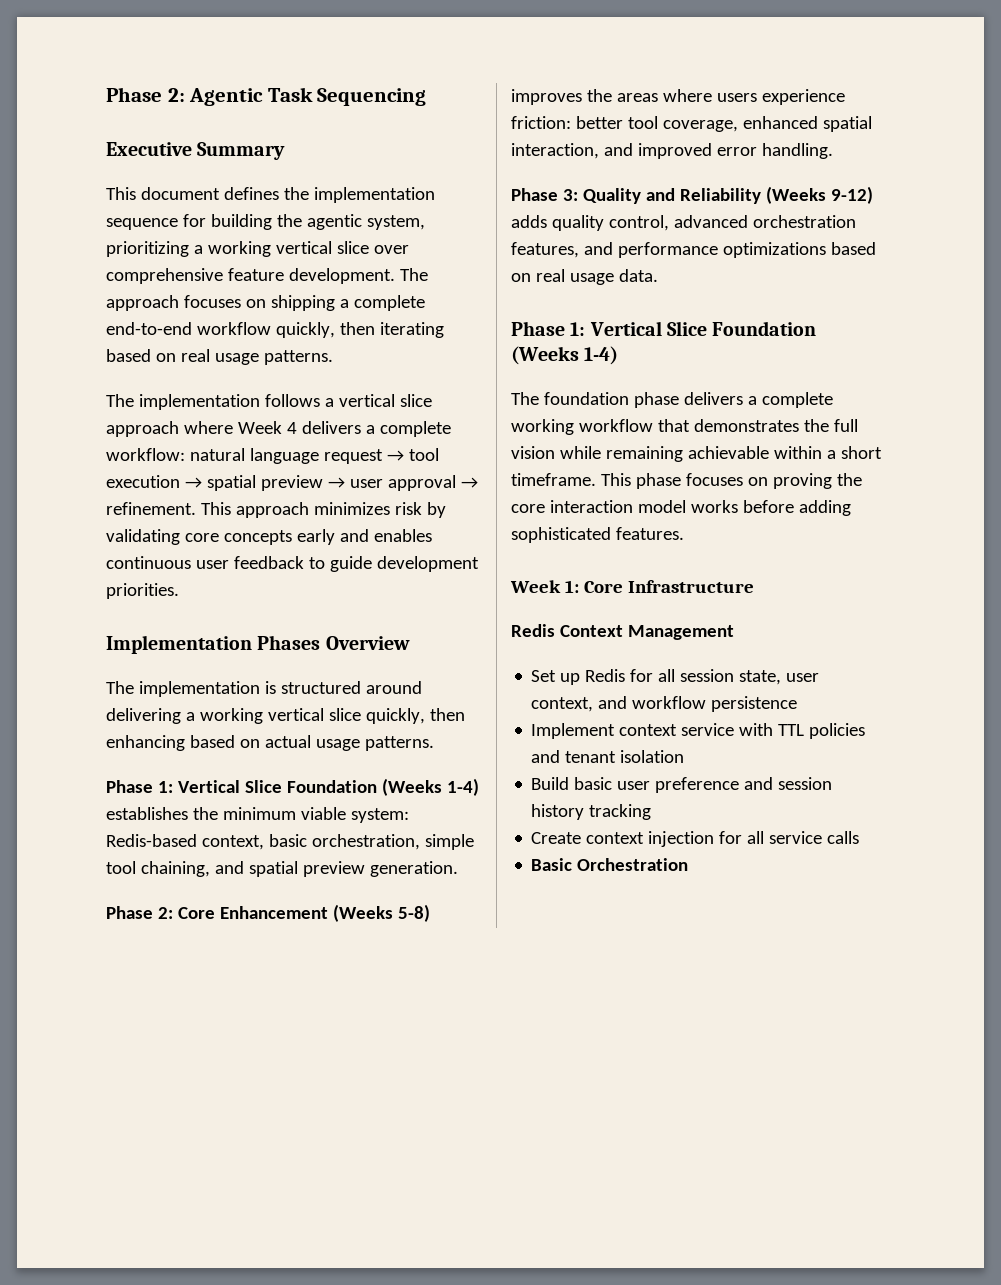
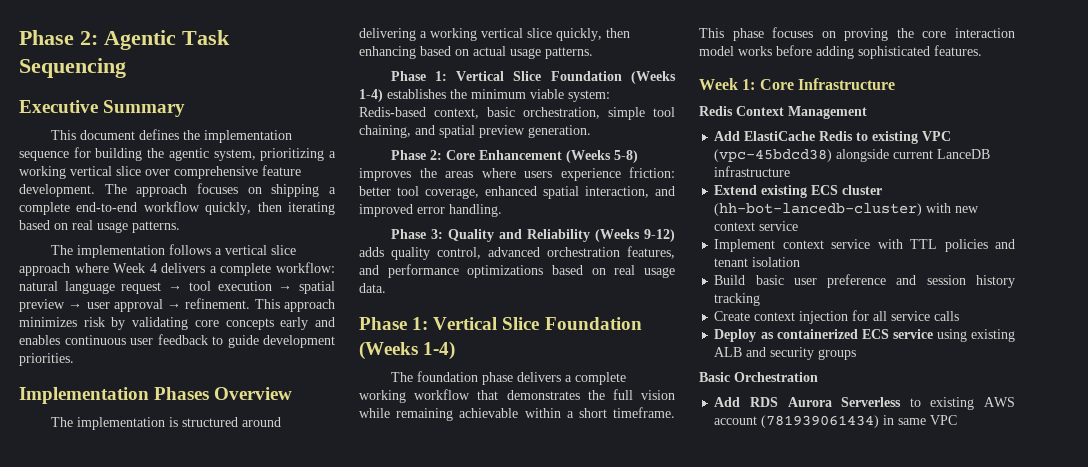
[531,669,820,685] [531,696,798,712] Set up Redis for all session state, user context, and workflow persistence -> [714,131,952,144] [714,149,991,162] [714,166,791,177] [714,185,883,198] [714,203,980,216] [714,221,799,231] Add ElastiCache Redis to existing VPC (vpc-45bdcd38) alongside current LanceDB infrastructure // Extend existing ECS cluster (hh-bot-lancedb-cluster) with new context service
[531,858,689,871] Basic Orchestration -> [714,329,1015,342] [714,347,857,360] [699,372,818,382] [714,397,1015,410] [714,415,958,428] Deploy as containerized ECS service using existing ALB and security groups // Basic Orchestration // Add RDS Aurora Serverless to existing AWS account (781939061434) in same VPC

